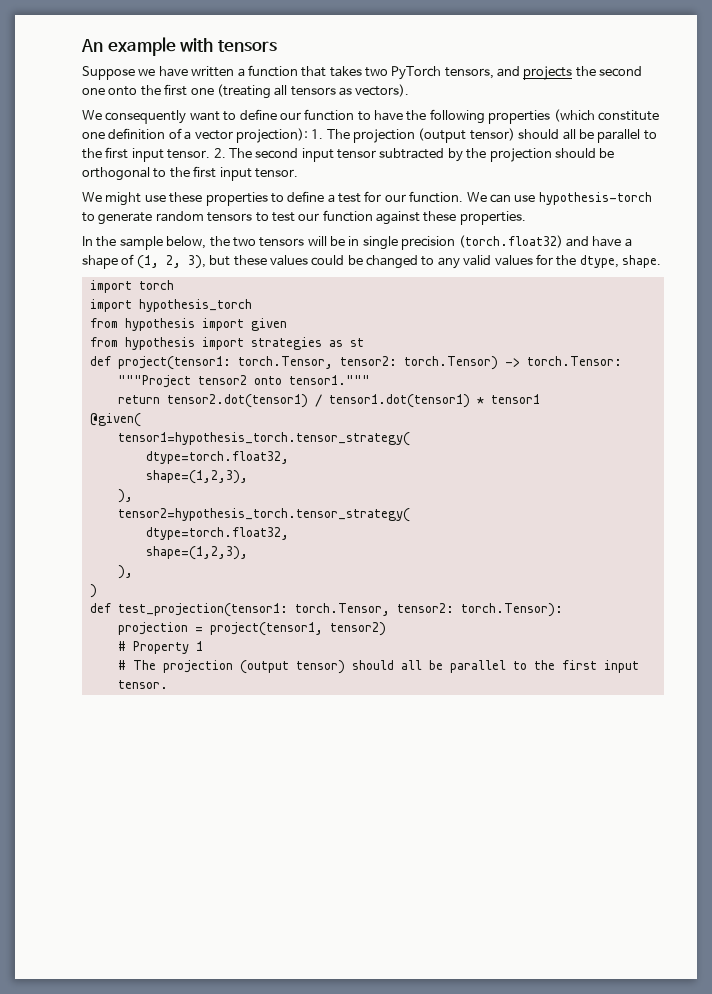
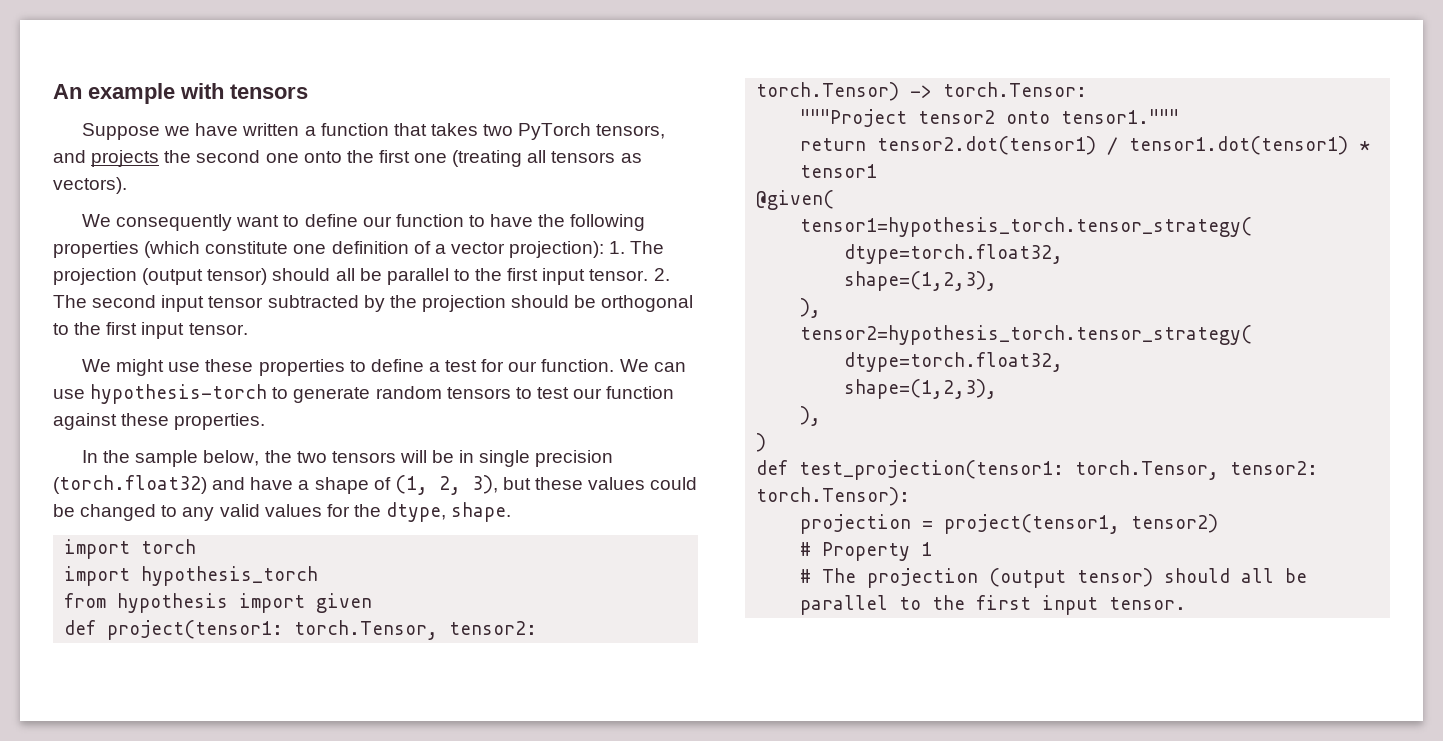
[89,337,364,350] // from hypothesis import strategies as st -> (373, 603) none

